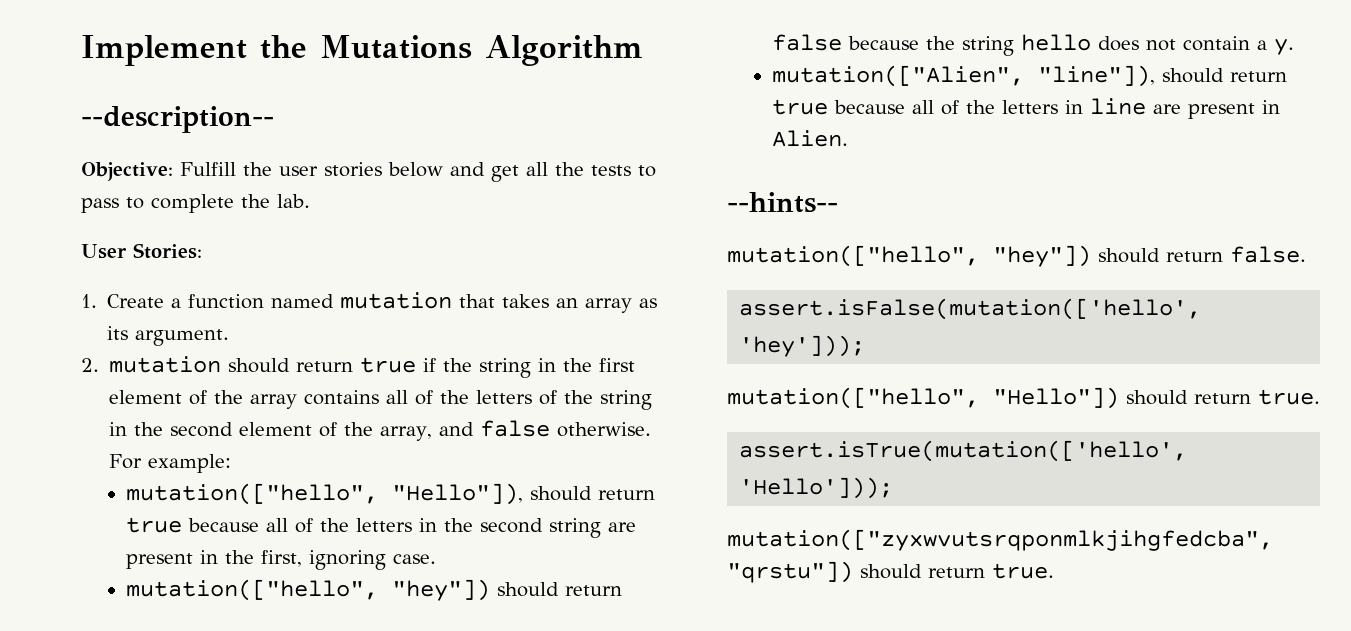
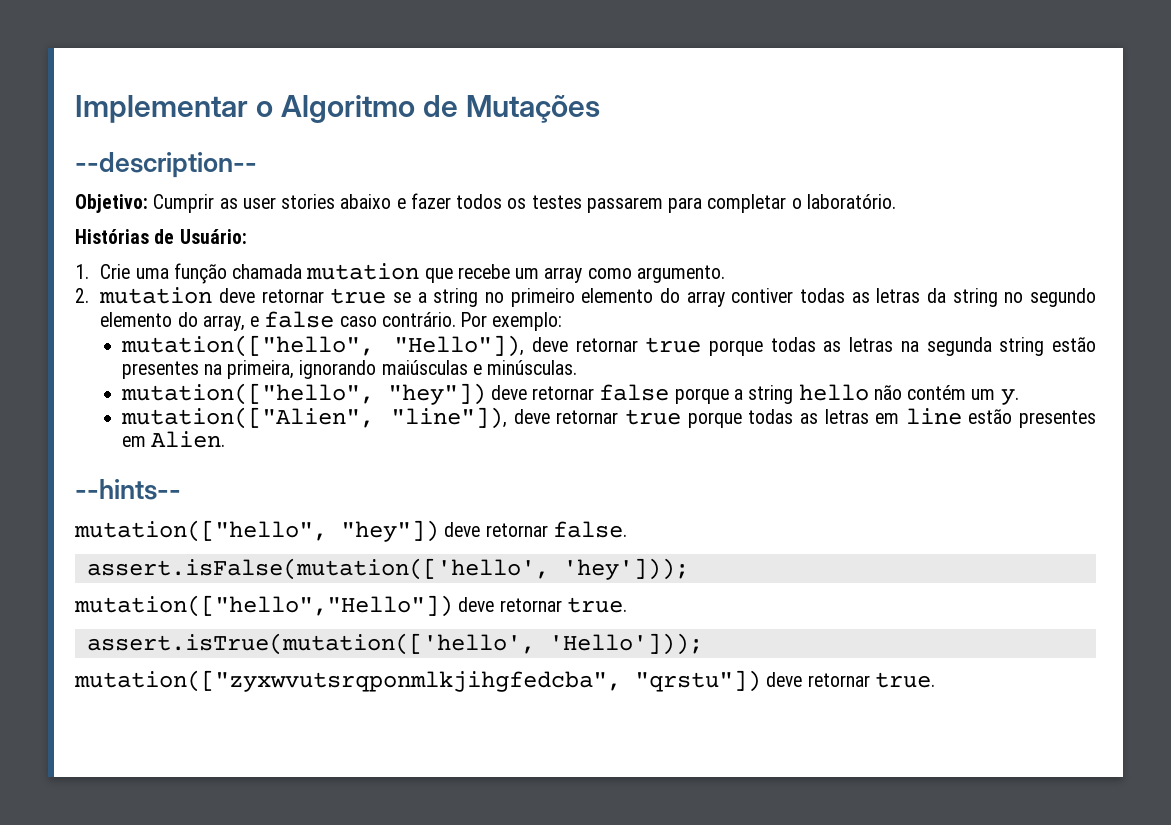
[81,35,643,66] [81,106,274,133] [81,162,656,182] [81,194,310,213] [81,243,202,259] [81,292,658,313] [107,326,230,346] [81,356,636,378] [109,390,653,410] [109,420,652,441] [109,454,232,473] [126,483,656,505] [126,517,637,538] [126,550,437,570] [126,579,623,601] [772,34,1295,56] [772,65,1288,87] [772,98,1281,119] Implement the Mutations Algorithm // --description-- // Objective: Fulfill the user stories below and get all the tests to pass to complete the lab. // User Stories: // 1. Create a function named mutation that takes an array as its argument. // 2. mutation should return true if the string in the first element of the array contains all of the letters of the string in the second element of the array, and false otherwise. For example: // mutation(["hello", "Hello"]), should return true because all of the letters in the second string are present in the first, ignoring case. // mutation(["hello", "hey"]) should return false because the string hello does not contain a y. // mutation(["Alien", "line"]), should return true because all of the letters in line are present in -> [75,95,601,123] [75,152,257,178] [75,193,896,213] [75,229,247,244] [75,263,725,284] [75,287,1096,307] [100,311,563,331] [120,335,1096,357] [121,360,578,379] [120,383,1019,405] [120,407,1097,429] [121,436,146,447] Implementar o Algoritmo de Mutações // --description-- // Objetivo: Cumprir as user stories abaixo e fazer todos os testes passarem para completar o laboratório. // Histórias de Usuário: // 1. Crie uma função chamada mutation que recebe um array como argumento. // 2. mutation deve retornar true se a string no primeiro elemento do array contiver todas as letras da string no segundo elemento do array, e false caso contrário. Por exemplo: // mutation(["hello", "Hello"]), deve retornar true porque todas as letras na segunda string estão presentes na primeira, ignorando maiúsculas e minúsculas. // mutation(["hello", "hey"]) deve retornar false porque a string hello não contém um y. // mutation(["Alien", "line"]), deve retornar true porque todas as letras em line estão presentes em
[1098,248,1223,263] should return -> [444,522,548,537] deve retornar
[727,387,1251,409] mutation(["hello", "Hello"]) should return -> [74,595,562,617] mutation(["hello","Hello"]) deve retornar
[860,564,985,579] should return -> [766,672,870,687] deve retornar

